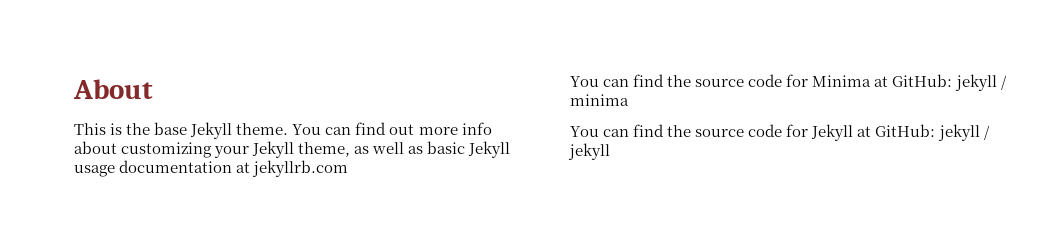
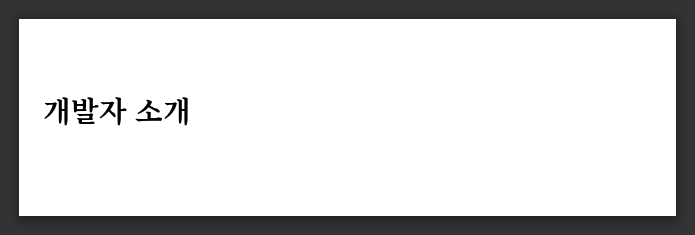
[73,79,153,99] [74,122,492,139] [74,141,511,158] [74,160,349,177] [570,74,1007,91] [570,94,629,106] [570,124,990,141] [568,143,610,160] About // This is the base Jekyll theme. You can find out more info about customizing your Jekyll theme, as well as basic Jekyll usage documentation at jekyllrb.com // You can find the source code for Minima at GitHub: jekyll / minima // You can find the source code for Jekyll at GitHub: jekyll / jekyll -> [43,97,191,126] 개발자 소개

